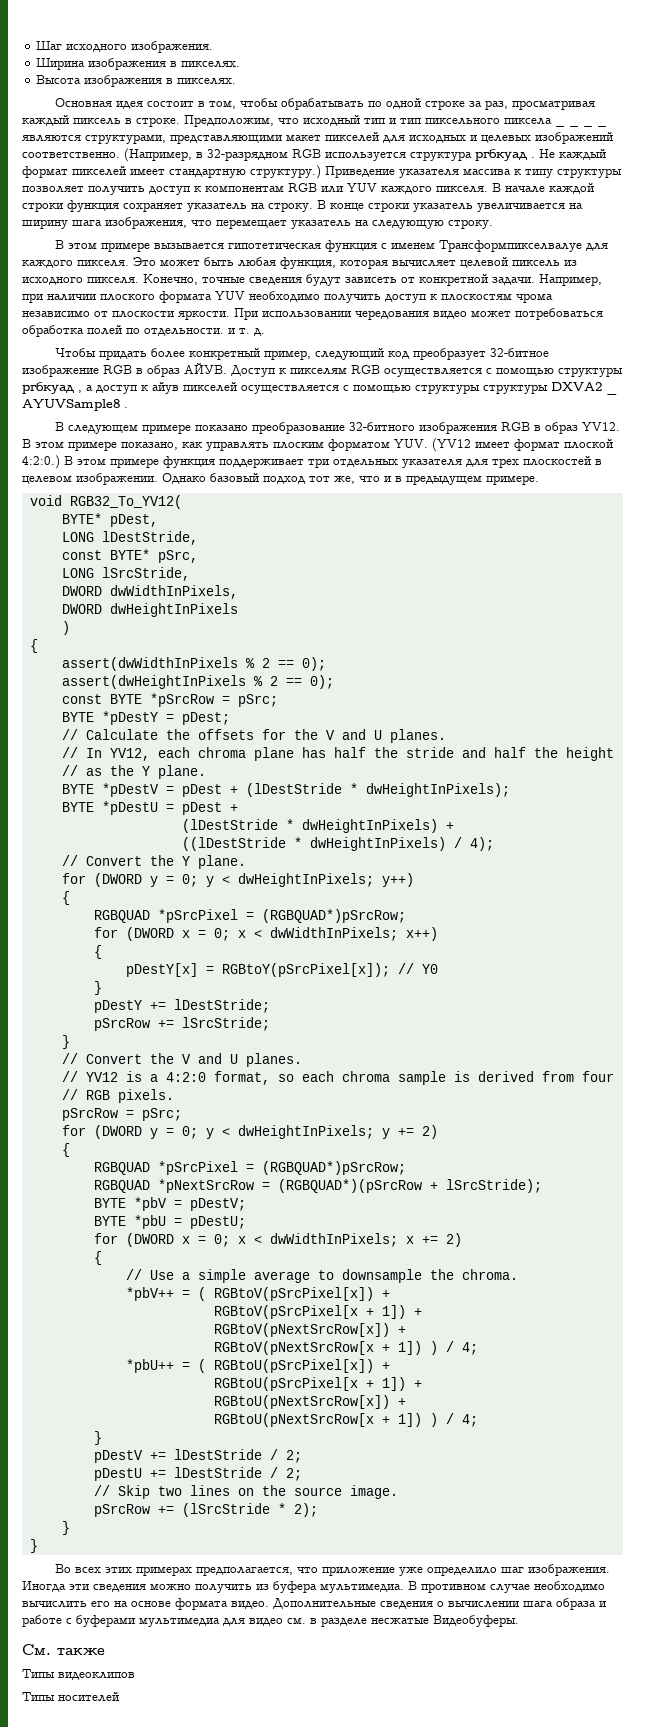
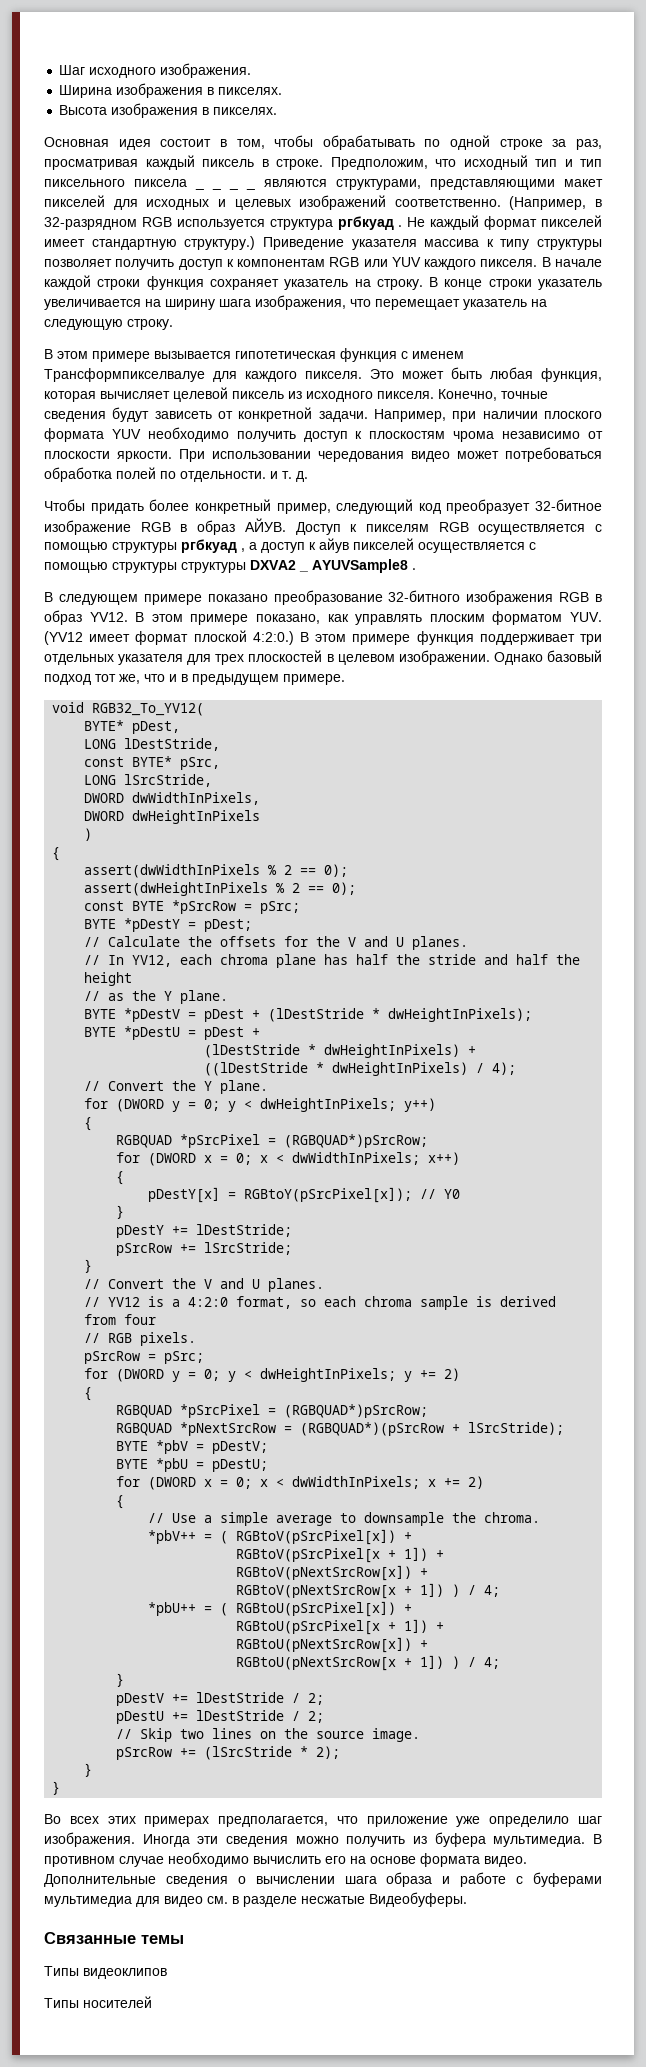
[22,1644,105,1655] См. также -> [44,1932,184,1944] Связанные темы

